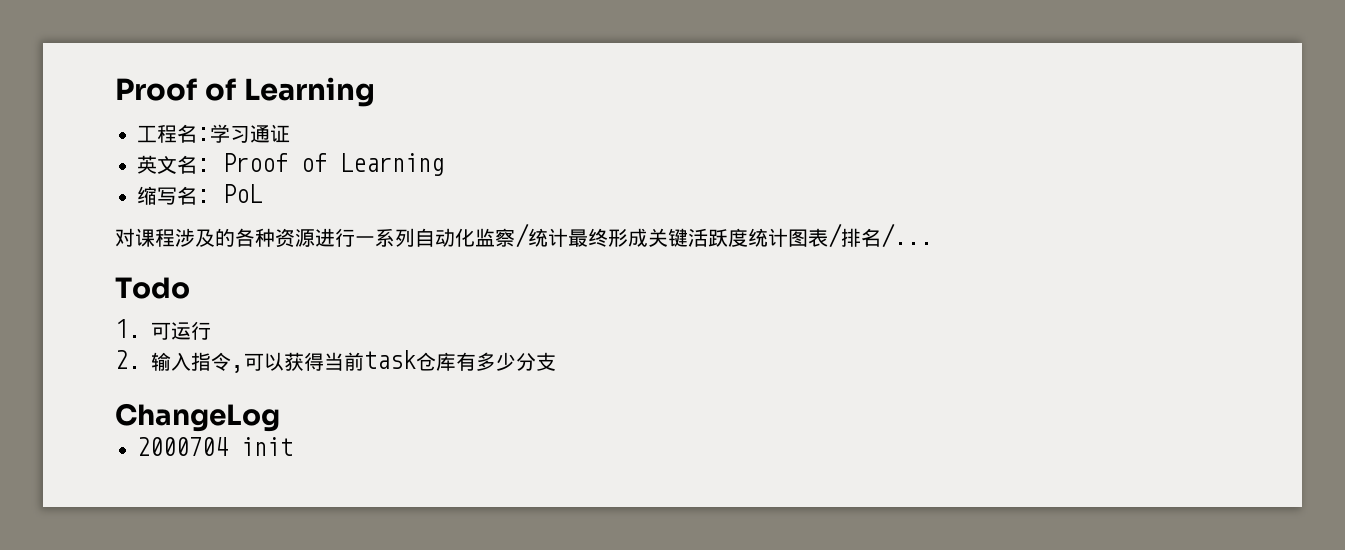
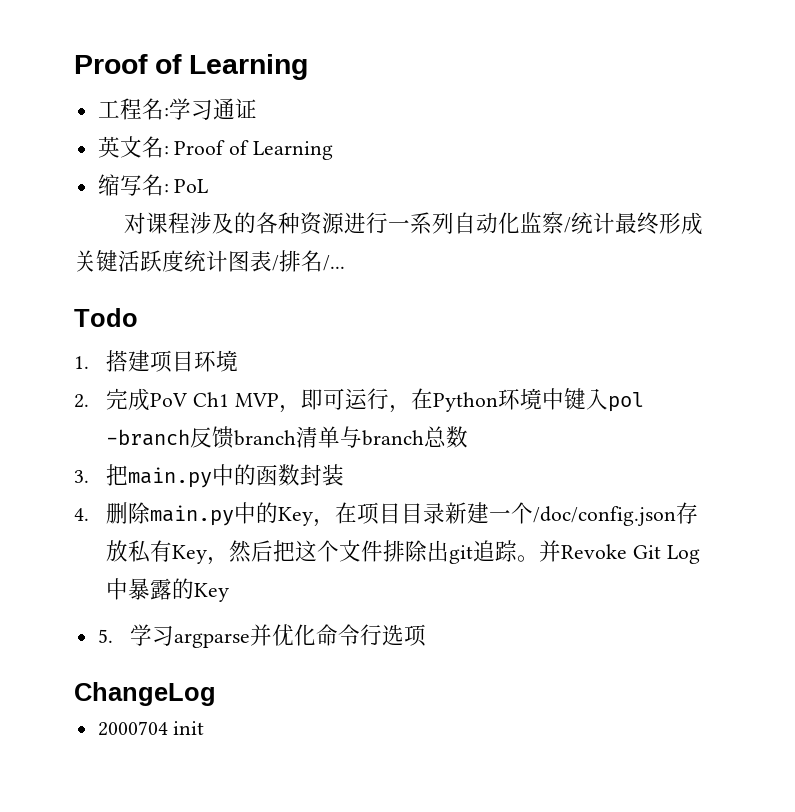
[151,321,211,340] [115,350,556,373] 可运行 // 2.输入指令,可以获得当前task仓库有多少分支 -> [106,350,239,373] [74,388,644,413] [106,426,469,449] [74,464,345,488] [74,502,699,527] [106,540,700,565] [106,578,230,602] [97,624,426,648] 搭建项目环境 // 2.完成PoV Ch1 MVP，即可运行，在Python环境中键入pol -branch反馈branch清单与branch总数 // 3.把main.py中的函数封装 // 4.删除main.py中的Key，在项目目录新建一个/doc/config.json存放私有Key，然后把这个文件排除出git追踪。并Revoke Git Log中暴露的Key // 5.学习argparse并优化命令行选项

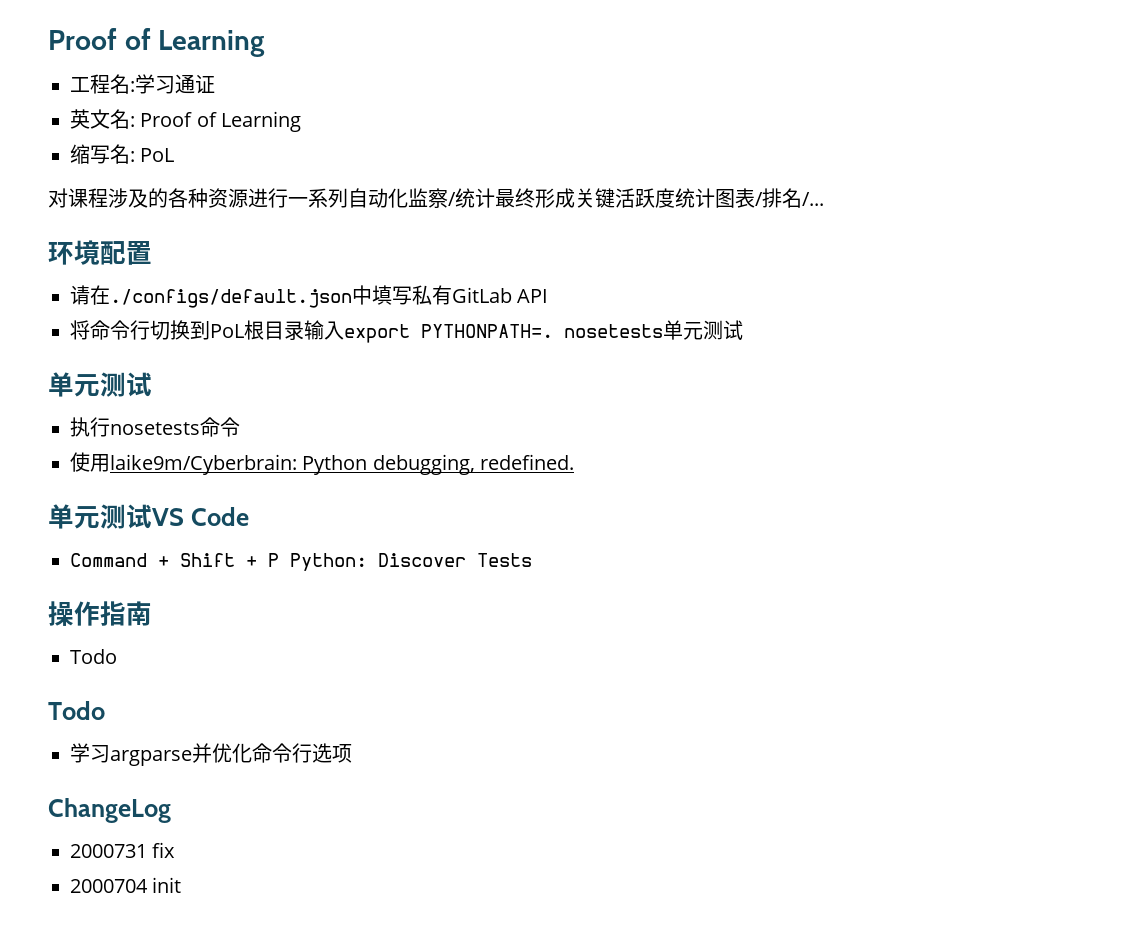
[74,308,138,327] [74,350,239,373] [74,388,644,413] [106,426,469,449] [74,464,345,488] [74,502,699,527] [106,540,700,565] [106,578,230,602] [97,629,113,643] Todo // 1.搭建项目环境 // 2.完成PoV Ch1 MVP，即可运行，在Python环境中键入pol -branch反馈branch清单与branch总数 // 3.把main.py中的函数封装 // 4.删除main.py中的Key，在项目目录新建一个/doc/config.json存放私有Key，然后把这个文件排除出git追踪。并Revoke Git Log中暴露的Key // 5. -> [48,240,152,265] [70,285,549,308] [70,320,743,343] [48,372,152,397] [70,417,240,437] [70,452,575,475] [48,504,249,529] [70,553,532,571] [48,601,152,626] [70,649,117,664] [48,701,105,720] 环境配置 // 请在./configs/default.json中填写私有GitLab API // 将命令行切换到PoL根目录输入export PYTHONPATH=. nosetests单元测试 // 单元测试 // 执行nosetests命令 // 使用laike9m/Cyberbrain: Python debugging, redefined. // 单元测试VS Code // Command + Shift + P Python: Discover Tests // 操作指南 // Todo // Todo //
(216, 694) none -> [70,842,176,858] // 2000731 fix

